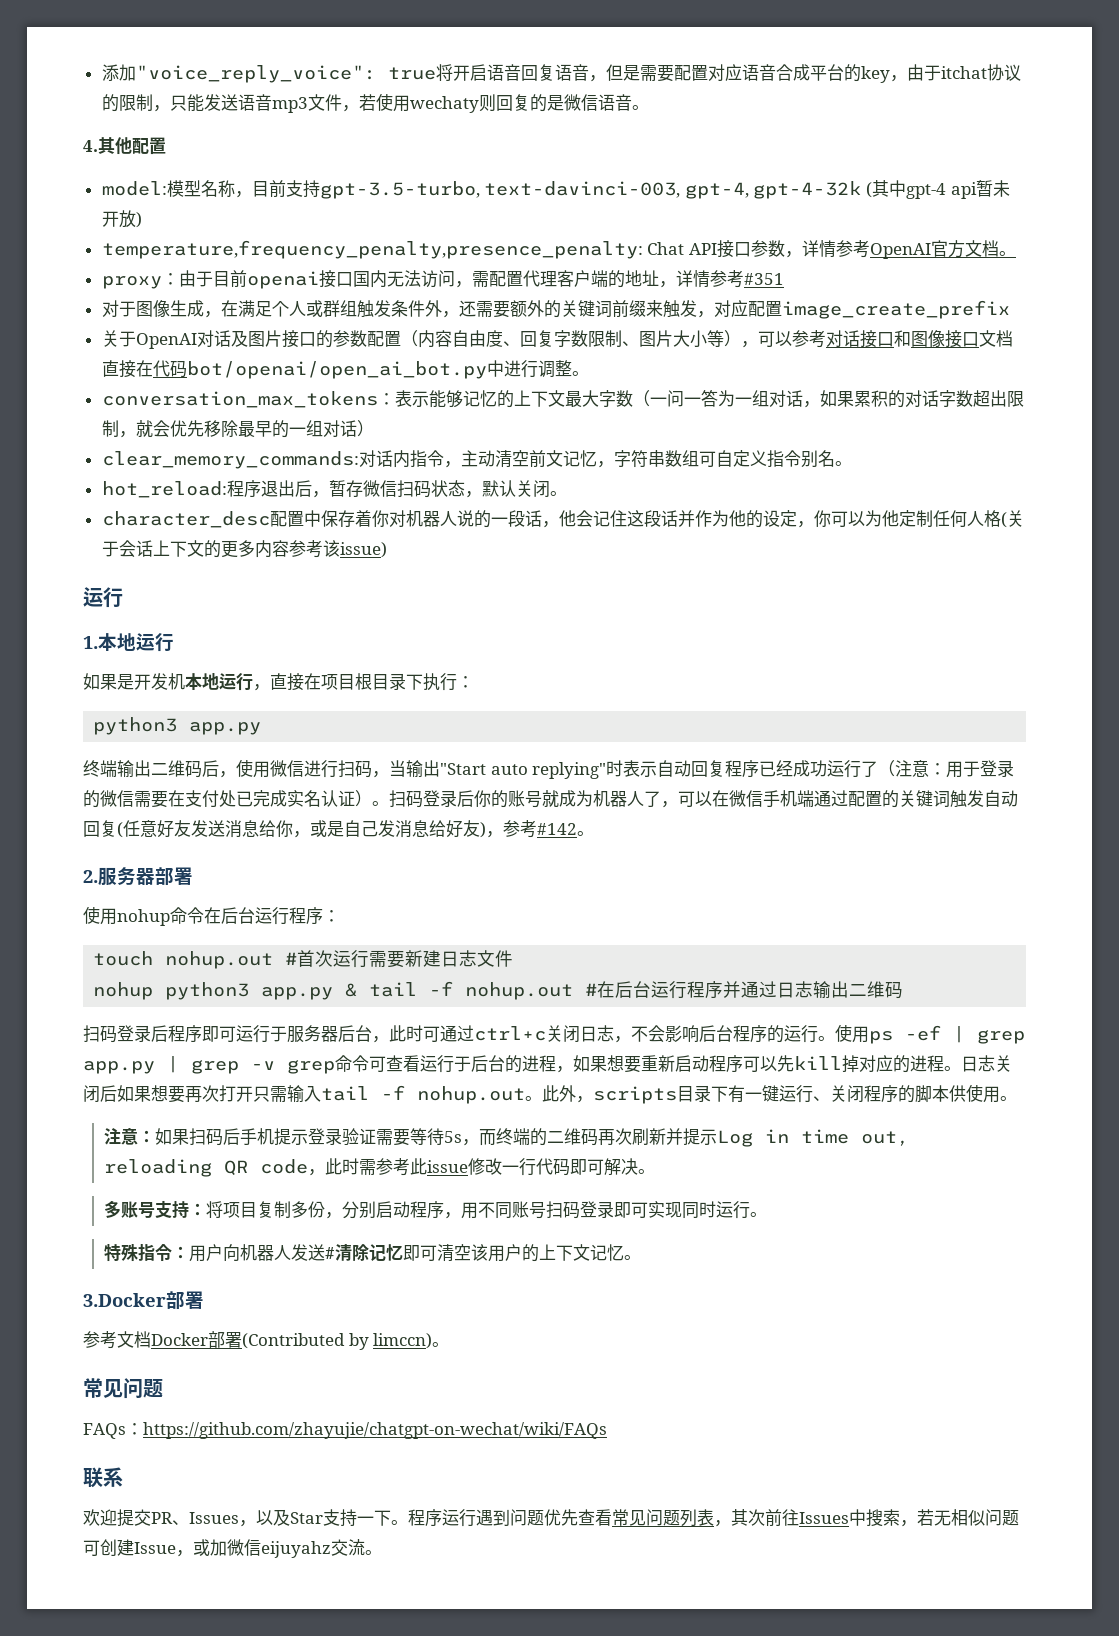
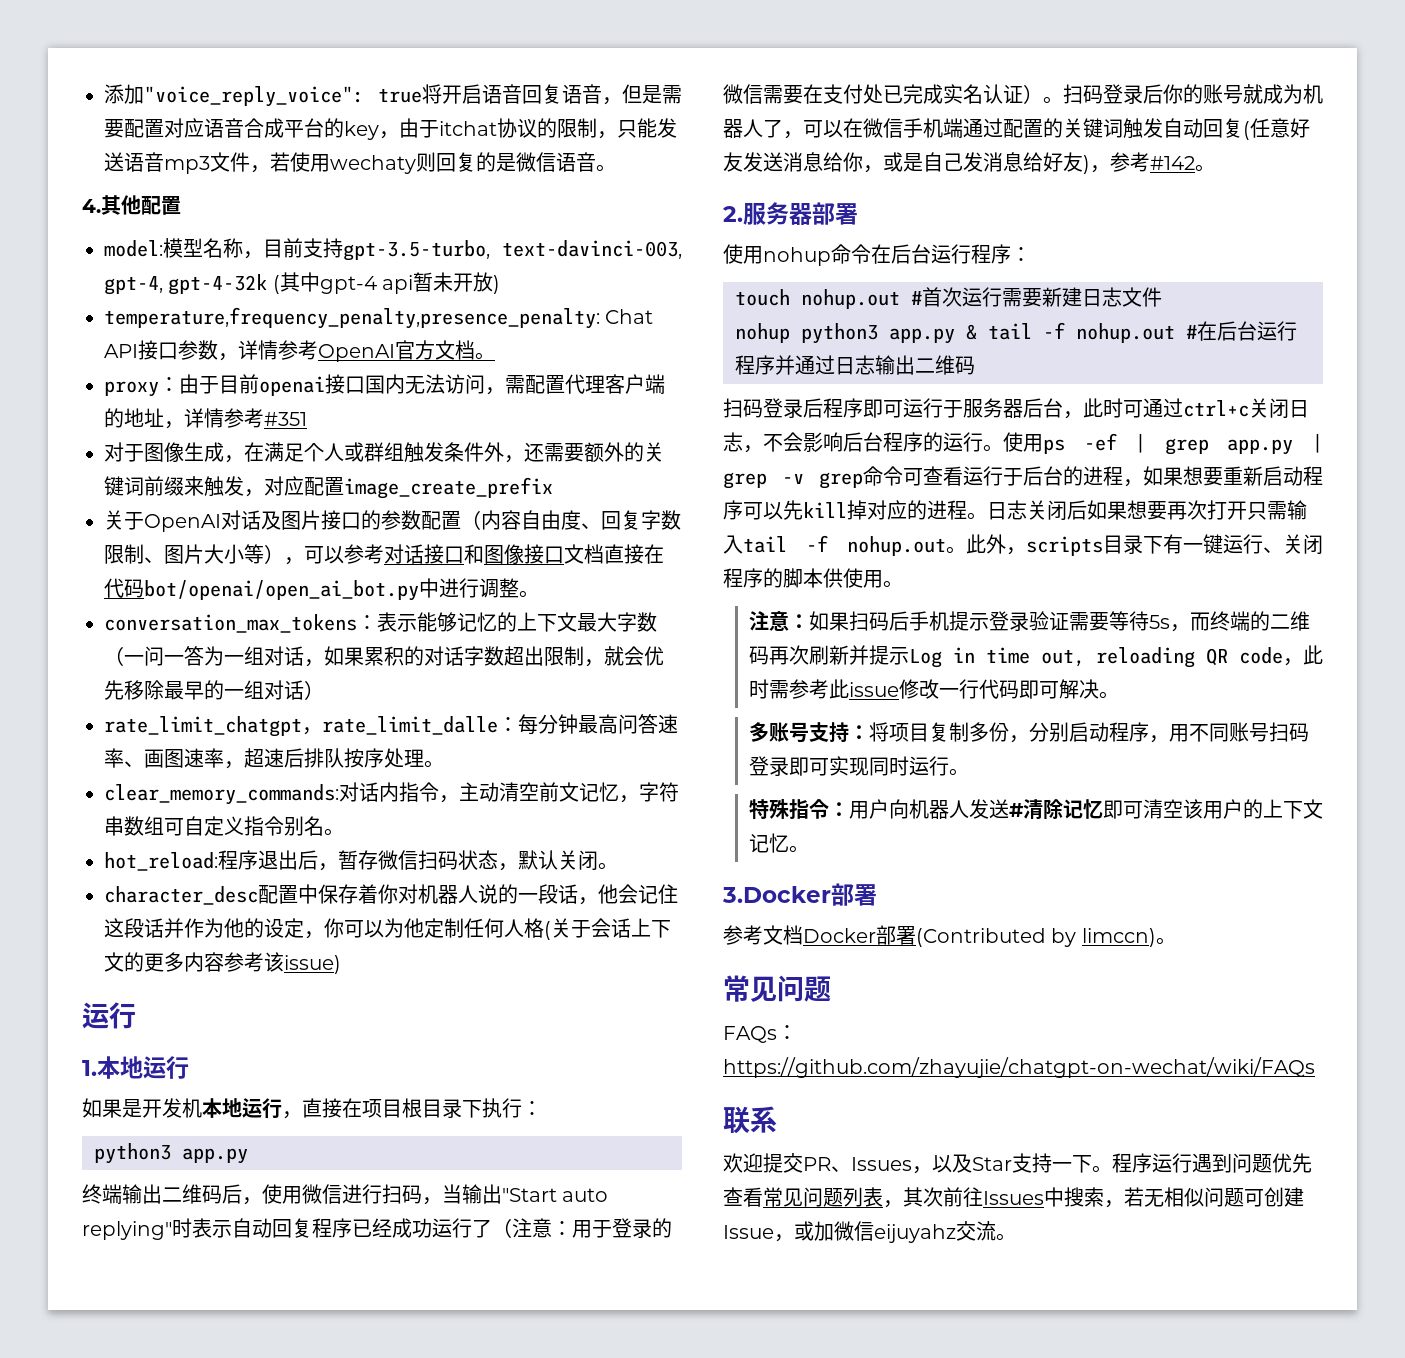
(374, 428) none -> [104,714,678,737] [104,748,444,769] // rate_limit_chatgpt，rate_limit_dalle：每分钟最高问答速率、画图速率，超速后排队按序处理。

